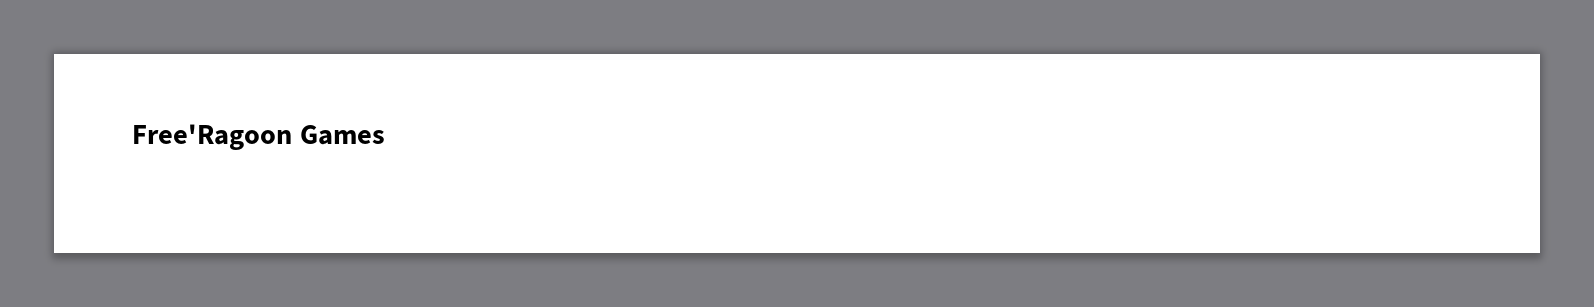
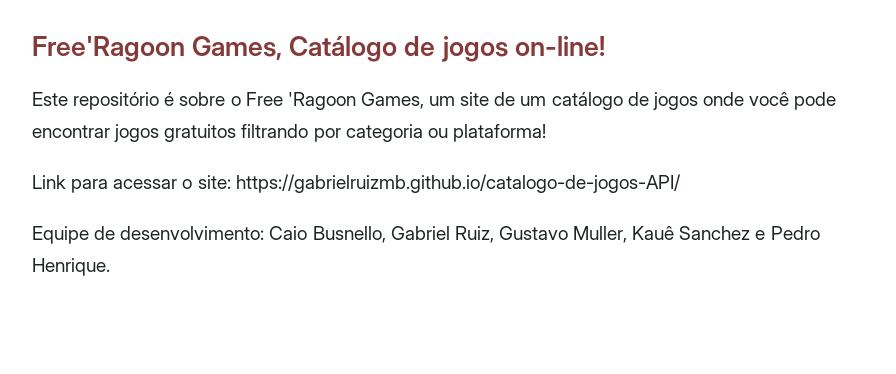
[299,125,385,145] Games -> [192,36,605,62] [32,92,837,110] [32,124,546,142] [32,174,681,193] [32,226,820,244] [32,258,110,276] Games, Catálogo de jogos on-line! // Este repositório é sobre o Free 'Ragoon Games, um site de um catálogo de jogos onde você pode encontrar jogos gratuitos filtrando por categoria ou plataforma! // Link para acessar o site: https://gabrielruizmb.github.io/catalogo-de-jogos-API/ // Equipe de desenvolvimento: Caio Busnello, Gabriel Ruiz, Gustavo Muller, Kauê Sanchez e Pedro Henrique.

